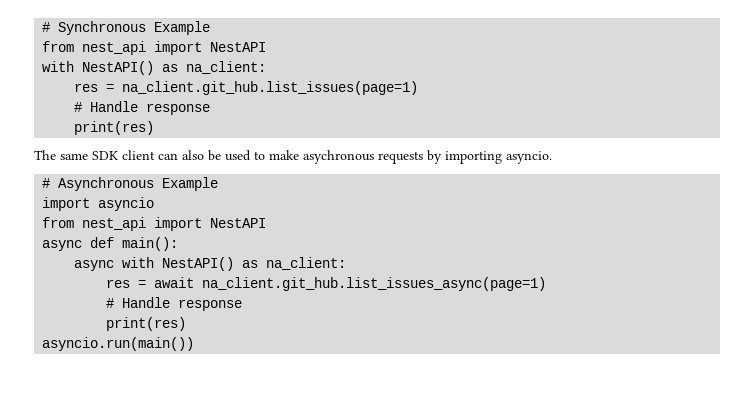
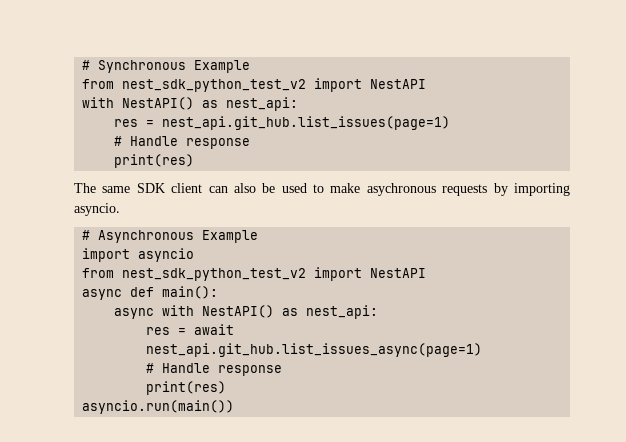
[82,41,147,55] nest_api -> [122,79,307,92] nest_sdk_python_test_v2
[186,61,267,74] [74,81,419,95] na_client: // res = na_client.git_hub.list_issues(page=1) -> [226,97,299,111] [114,116,451,130] nest_api: // res = nest_api.git_hub.list_issues(page=1)
[82,217,147,231] nest_api -> [122,268,307,281] nest_sdk_python_test_v2
[266,257,347,270] na_client: -> [306,305,379,319] nest_api:
[202,277,547,291] na_client.git_hub.list_issues_async(page=1) -> [146,343,483,357] nest_api.git_hub.list_issues_async(page=1)

